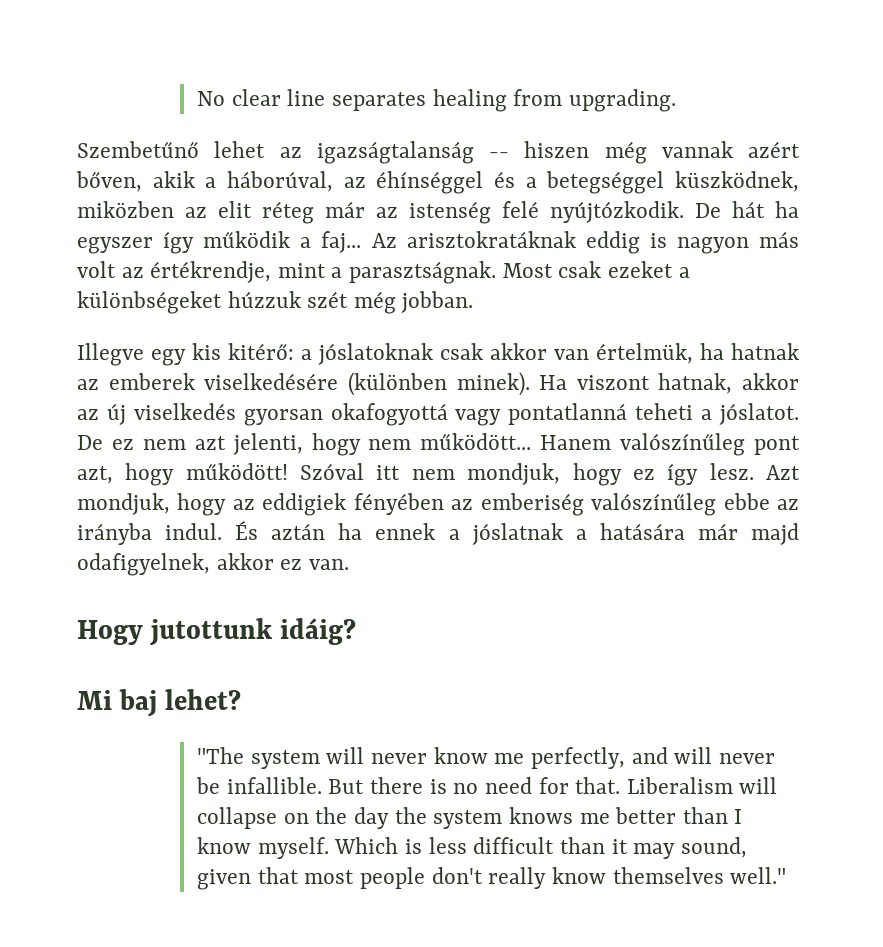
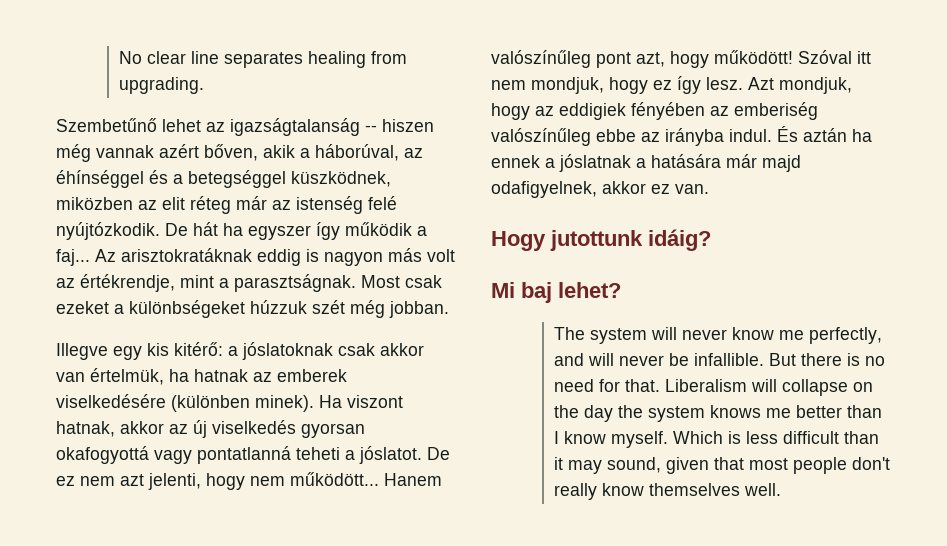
[197,747,245,764] "The -> [554,327,586,340] The
[730,867,787,884] well." -> [744,483,782,496] well.

